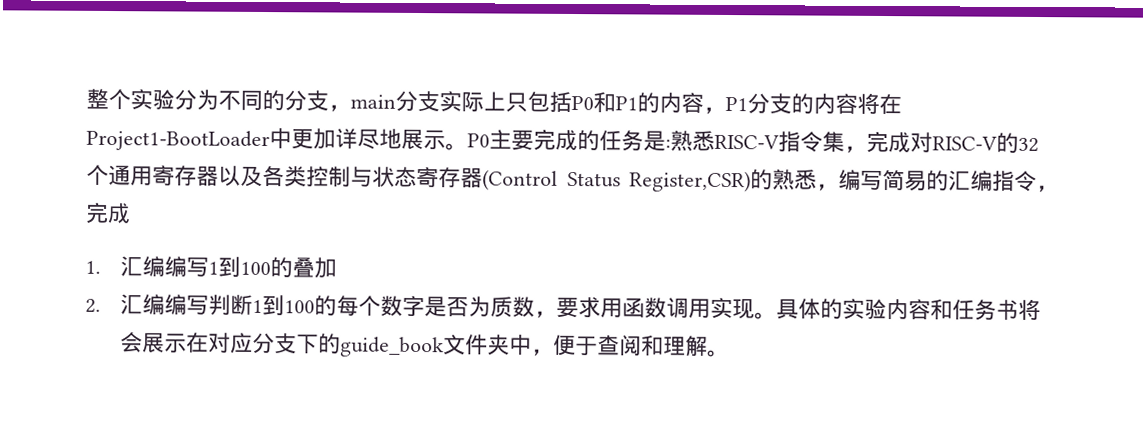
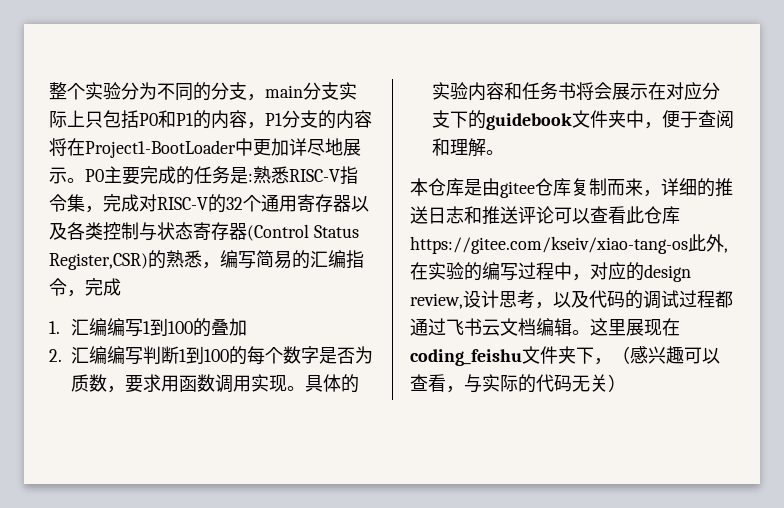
[339,336,444,358] guide_book -> [486,113,573,130] guidebook
(730, 353) none -> [410,178,733,198] [410,206,680,225] [410,234,728,254] [410,262,691,282] [410,290,733,309] [410,318,680,336] [410,346,720,366] [410,374,626,393] // 本仓库是由gitee仓库复制而来，详细的推送日志和推送评论可以查看此仓库https://gitee.com/kseiv/xiao-tang-os此外,在实验的编写过程中，对应的design review,设计思考，以及代码的调试过程都通过飞书云文档编辑。这里展现在coding_feishu文件夹下，（感兴趣可以查看，与实际的代码无关）

